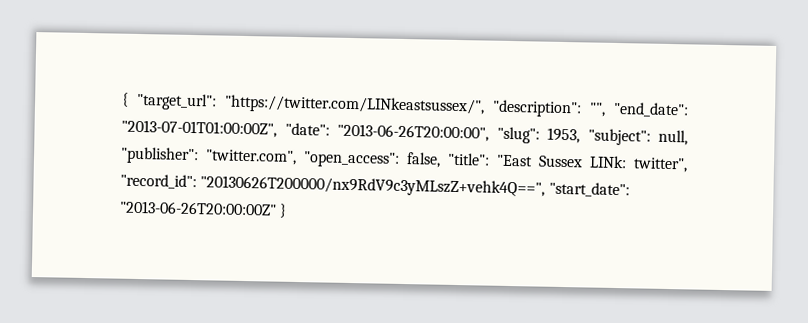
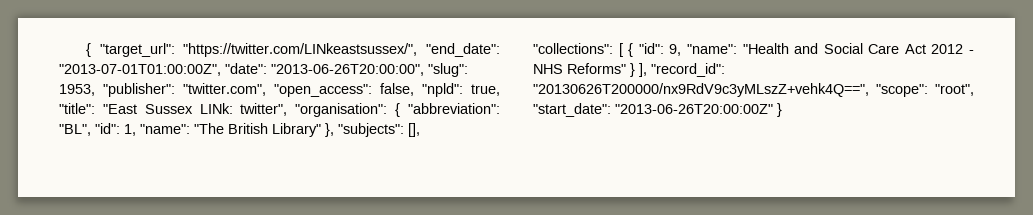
[492,99,606,118] "description": "", -> (418, 50) none
[587,128,688,146] "subject": null, -> (95, 90) none
(441, 160) none -> [422,83,500,97] "npld": true,
[120,173,546,198] "record_id": "20130626T200000/nx9RdV9c3yMLszZ+vehk4Q==", -> [295,103,500,117] [59,123,420,137] [533,43,974,57] [533,63,725,77] [533,83,974,97] "organisation": { "abbreviation": "BL", "id": 1, "name": "The British Library" }, "subjects": [], "collections": [ { "id": 9, "name": "Health and Social Care Act 2012 - NHS Reforms" } ], "record_id": "20130626T200000/nx9RdV9c3yMLszZ+vehk4Q==", "scope": "root",

